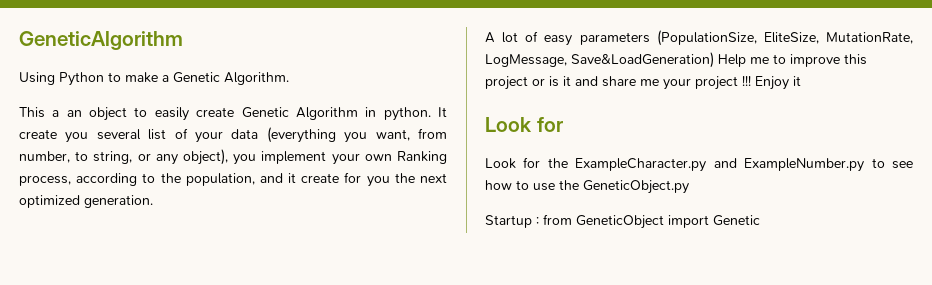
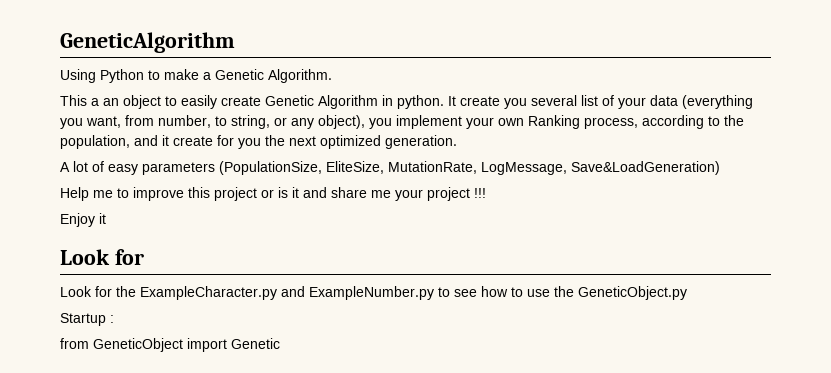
(714, 60) none -> (720, 168) //
(751, 80) none -> (486, 193) //
(539, 221) none -> (114, 319) //

